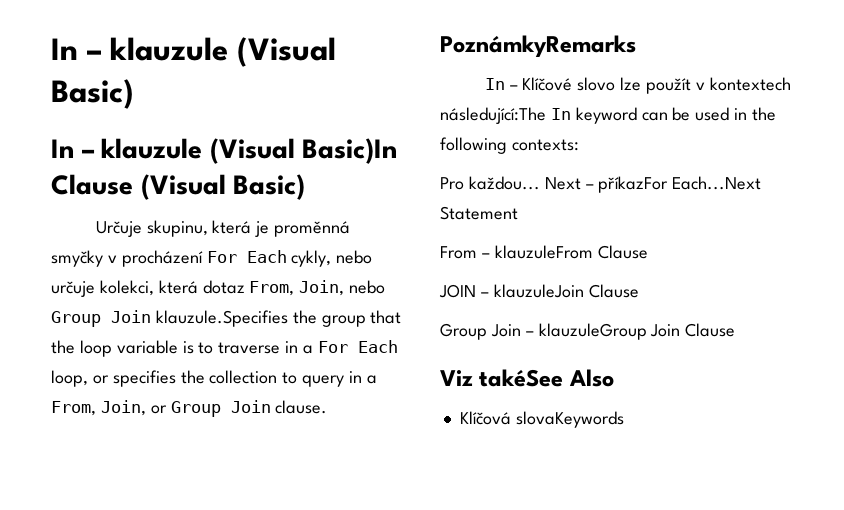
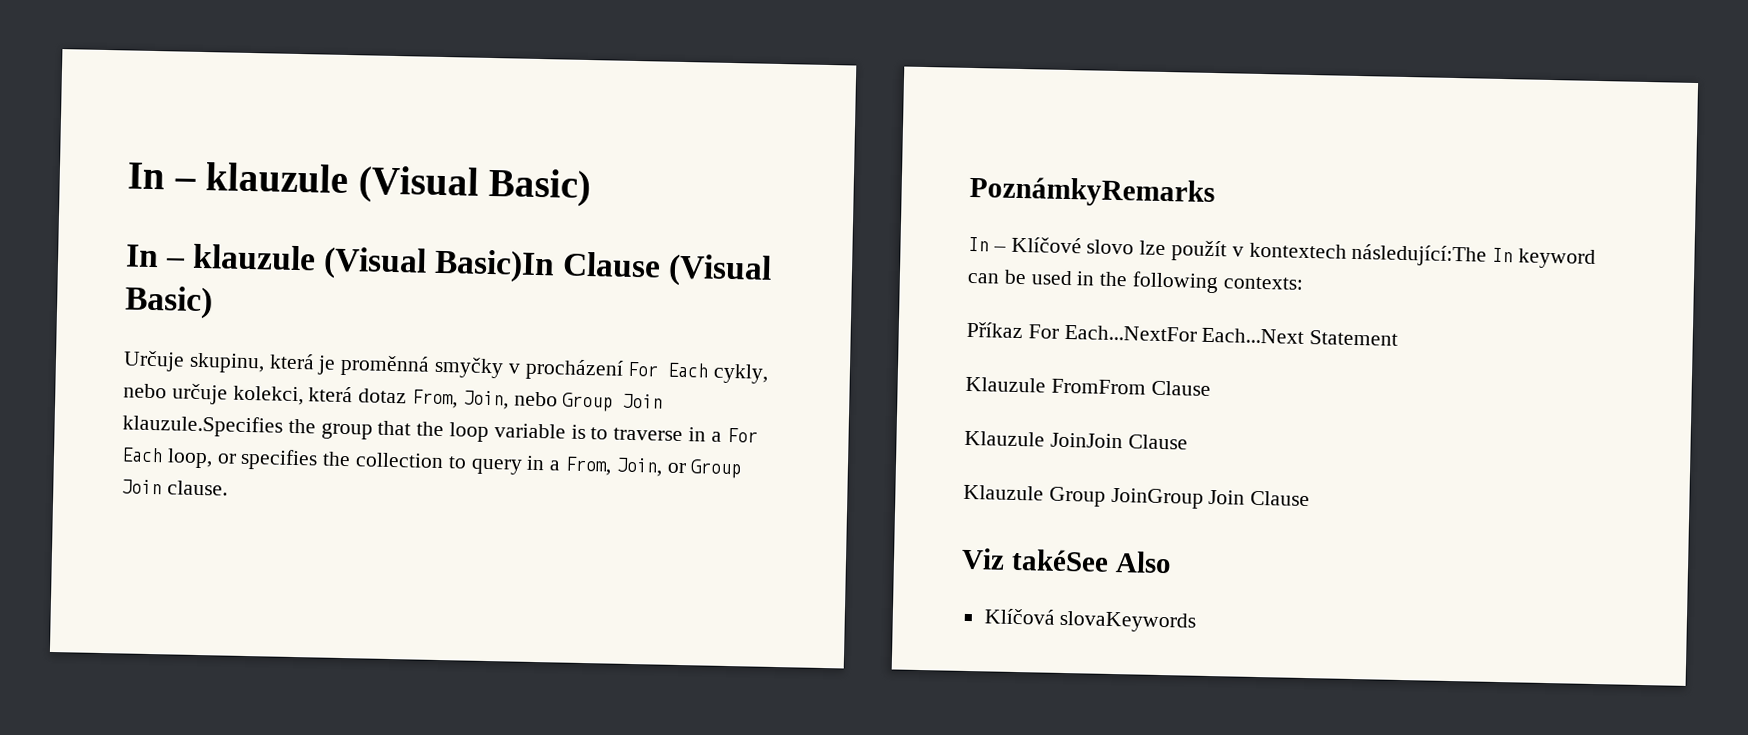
[440,176,762,193] [440,206,518,220] [440,245,648,259] [439,284,639,298] [440,323,647,340] Pro každou... Next – příkazFor Each...Next Statement // From – klauzuleFrom Clause // JOIN – klauzuleJoin Clause // Group Join – klauzuleGroup -> [966,321,1399,346] [965,376,1211,396] [964,430,1188,450] [963,484,1204,509] Příkaz For Each...NextFor Each...Next Statement // Klauzule FromFrom Clause // Klauzule JoinJoin Clause // Klauzule Group JoinGroup

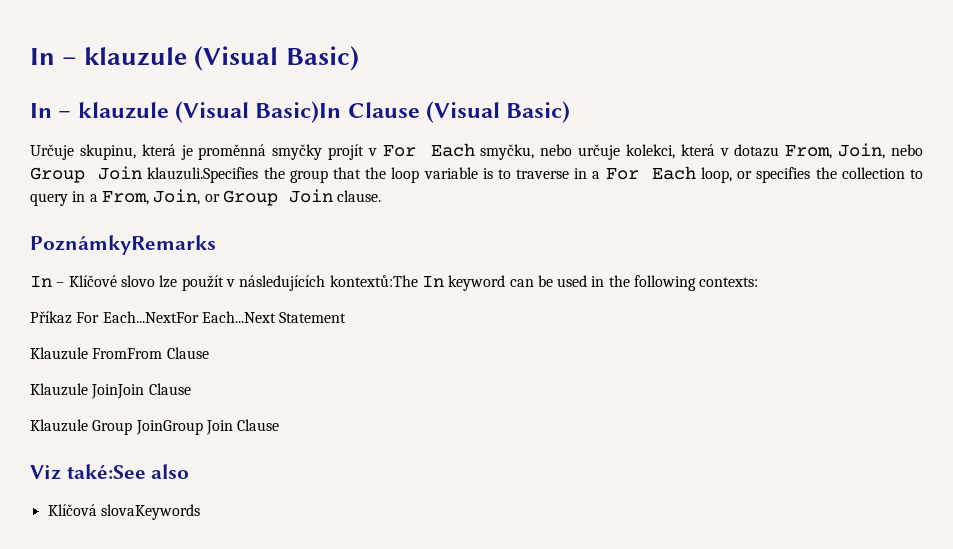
[507,358,770,384] v procházení For Each cykly, -> [328,143,535,160] projít v For Each smyčku,
[358,388,408,404] dotaz -> [719,144,780,157] v dotazu
[122,414,283,438] klauzule.Specifies -> [147,167,259,183] klauzuli.Specifies
[1248,242,1488,267] kontextech následující:The -> [239,275,418,291] následujících kontextů:The
[1010,548,1172,574] takéSee Also -> [66,464,190,479] také:See also

